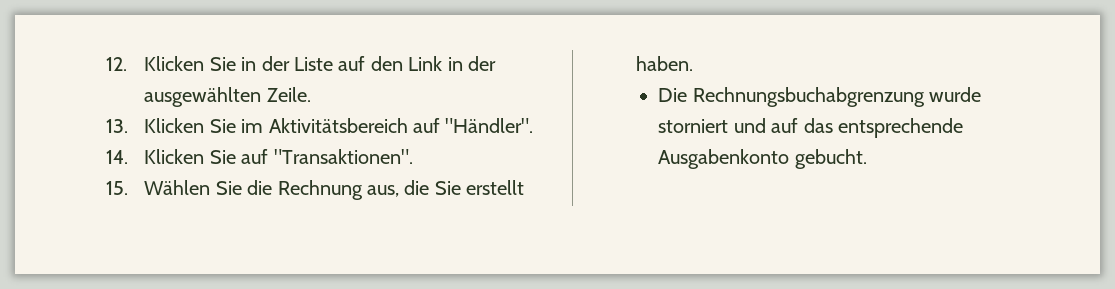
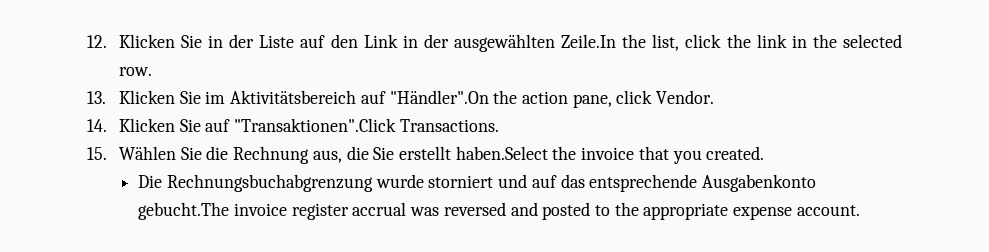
[266,87,311,102] Zeile. -> [561,34,903,51] [118,67,152,76] Zeile.In the list, click the link in the selected row.
[445,118,534,133] "Händler". -> [389,90,715,108] "Händler".On the action pane, click Vendor.
[273,149,413,164] "Transaktionen". -> [234,118,499,132] "Transaktionen".Click Transactions.
[636,56,694,71] haben. -> [455,146,765,164] haben.Select the invoice that you created.
[794,149,867,169] gebucht. -> [138,202,860,220] gebucht.The invoice register accrual was reversed and posted to the appropriate expense account.

